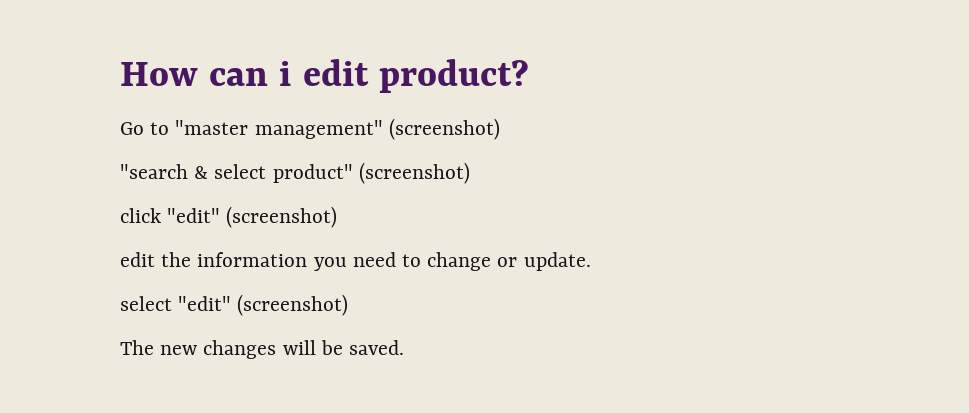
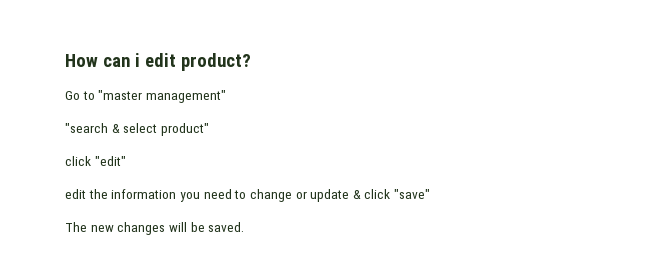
[388,118,500,140] (screenshot) -> (226, 96) none
[358,162,470,184] (screenshot) -> (209, 129) none
[226,206,338,228] (screenshot) -> (126, 161) none
[523,252,591,271] [120,294,349,316] update. // select "edit" (screenshot) -> [310,189,431,202] update & click "save"

